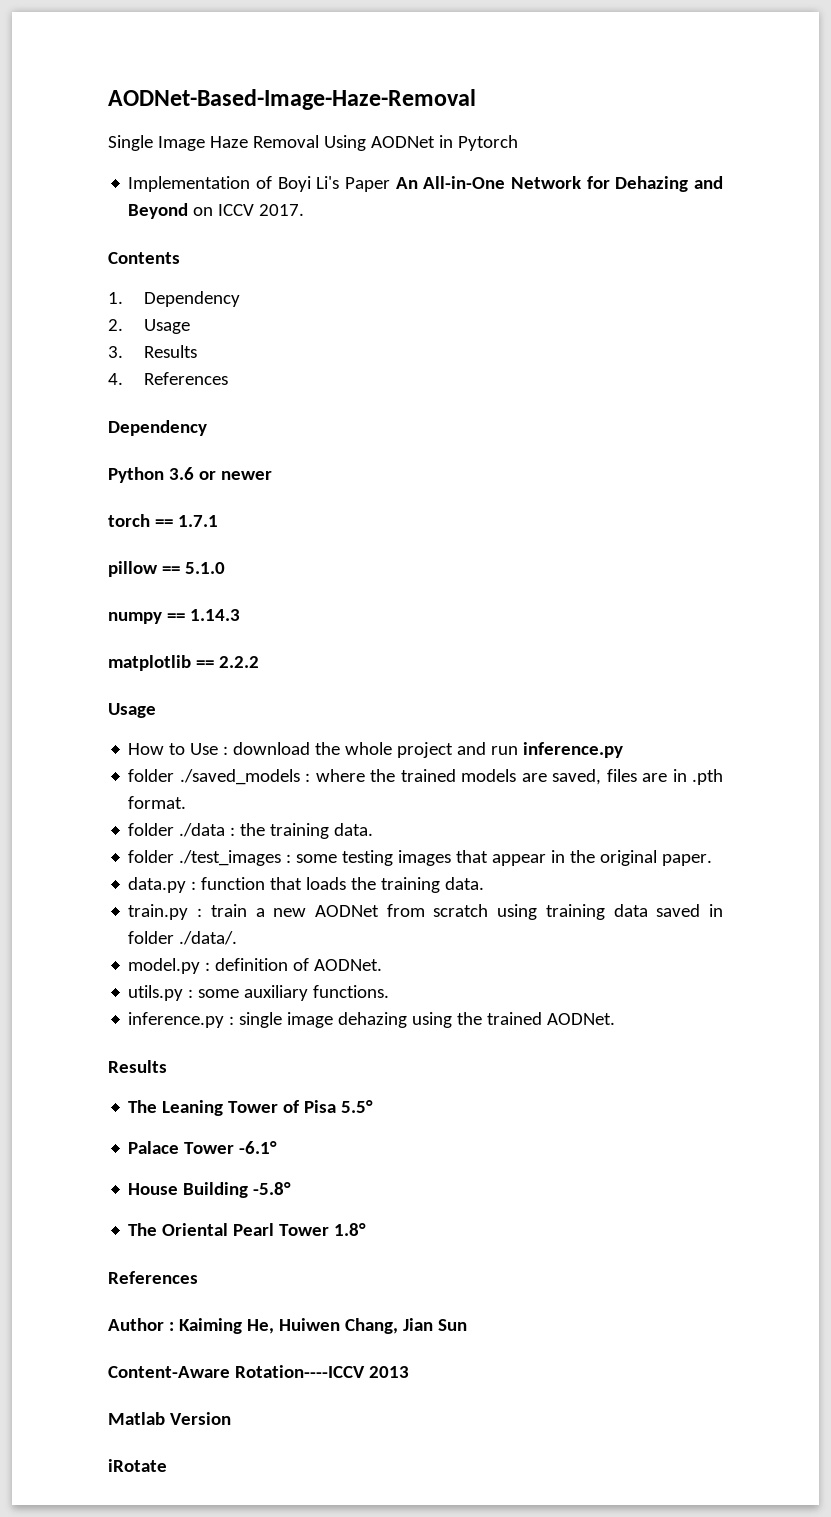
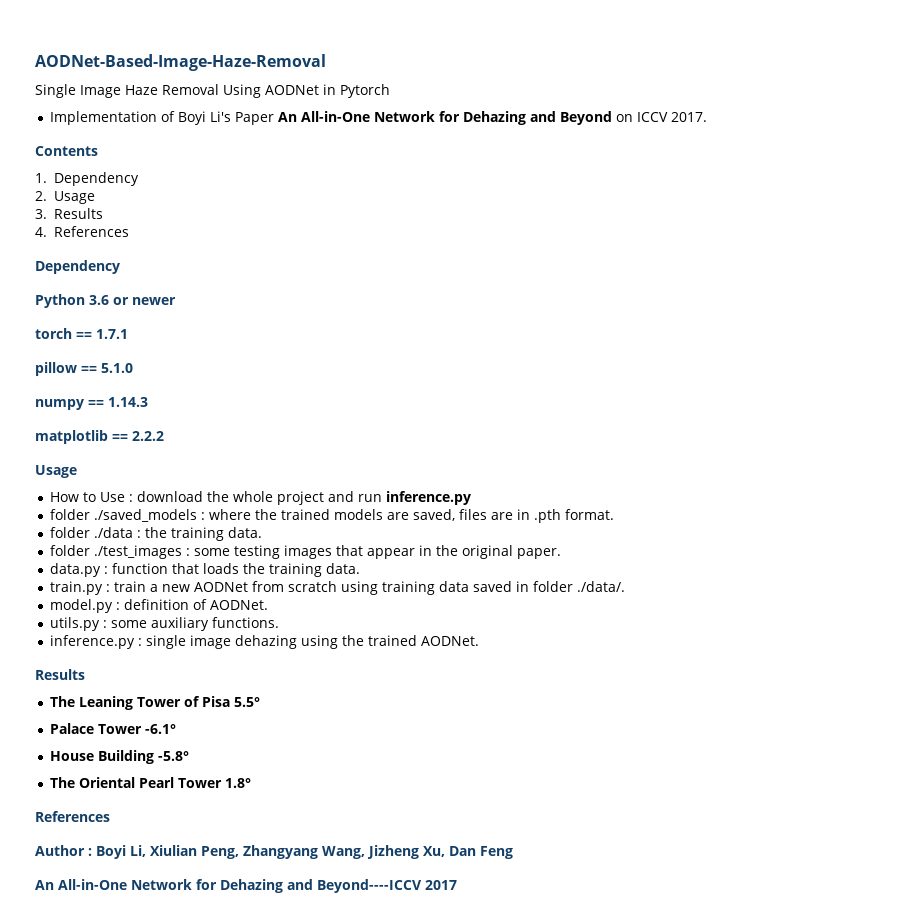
[178,1318,467,1334] [108,1365,409,1378] [108,1412,231,1425] [108,1459,167,1472] Kaiming He, Huiwen Chang, Jian Sun // Content-Aware Rotation----ICCV 2013 // Matlab Version // iRotate -> [96,845,513,859] [35,879,457,893] Boyi Li, Xiulian Peng, Zhangyang Wang, Jizheng Xu, Dan Feng // An All-in-One Network for Dehazing and Beyond----ICCV 2017

